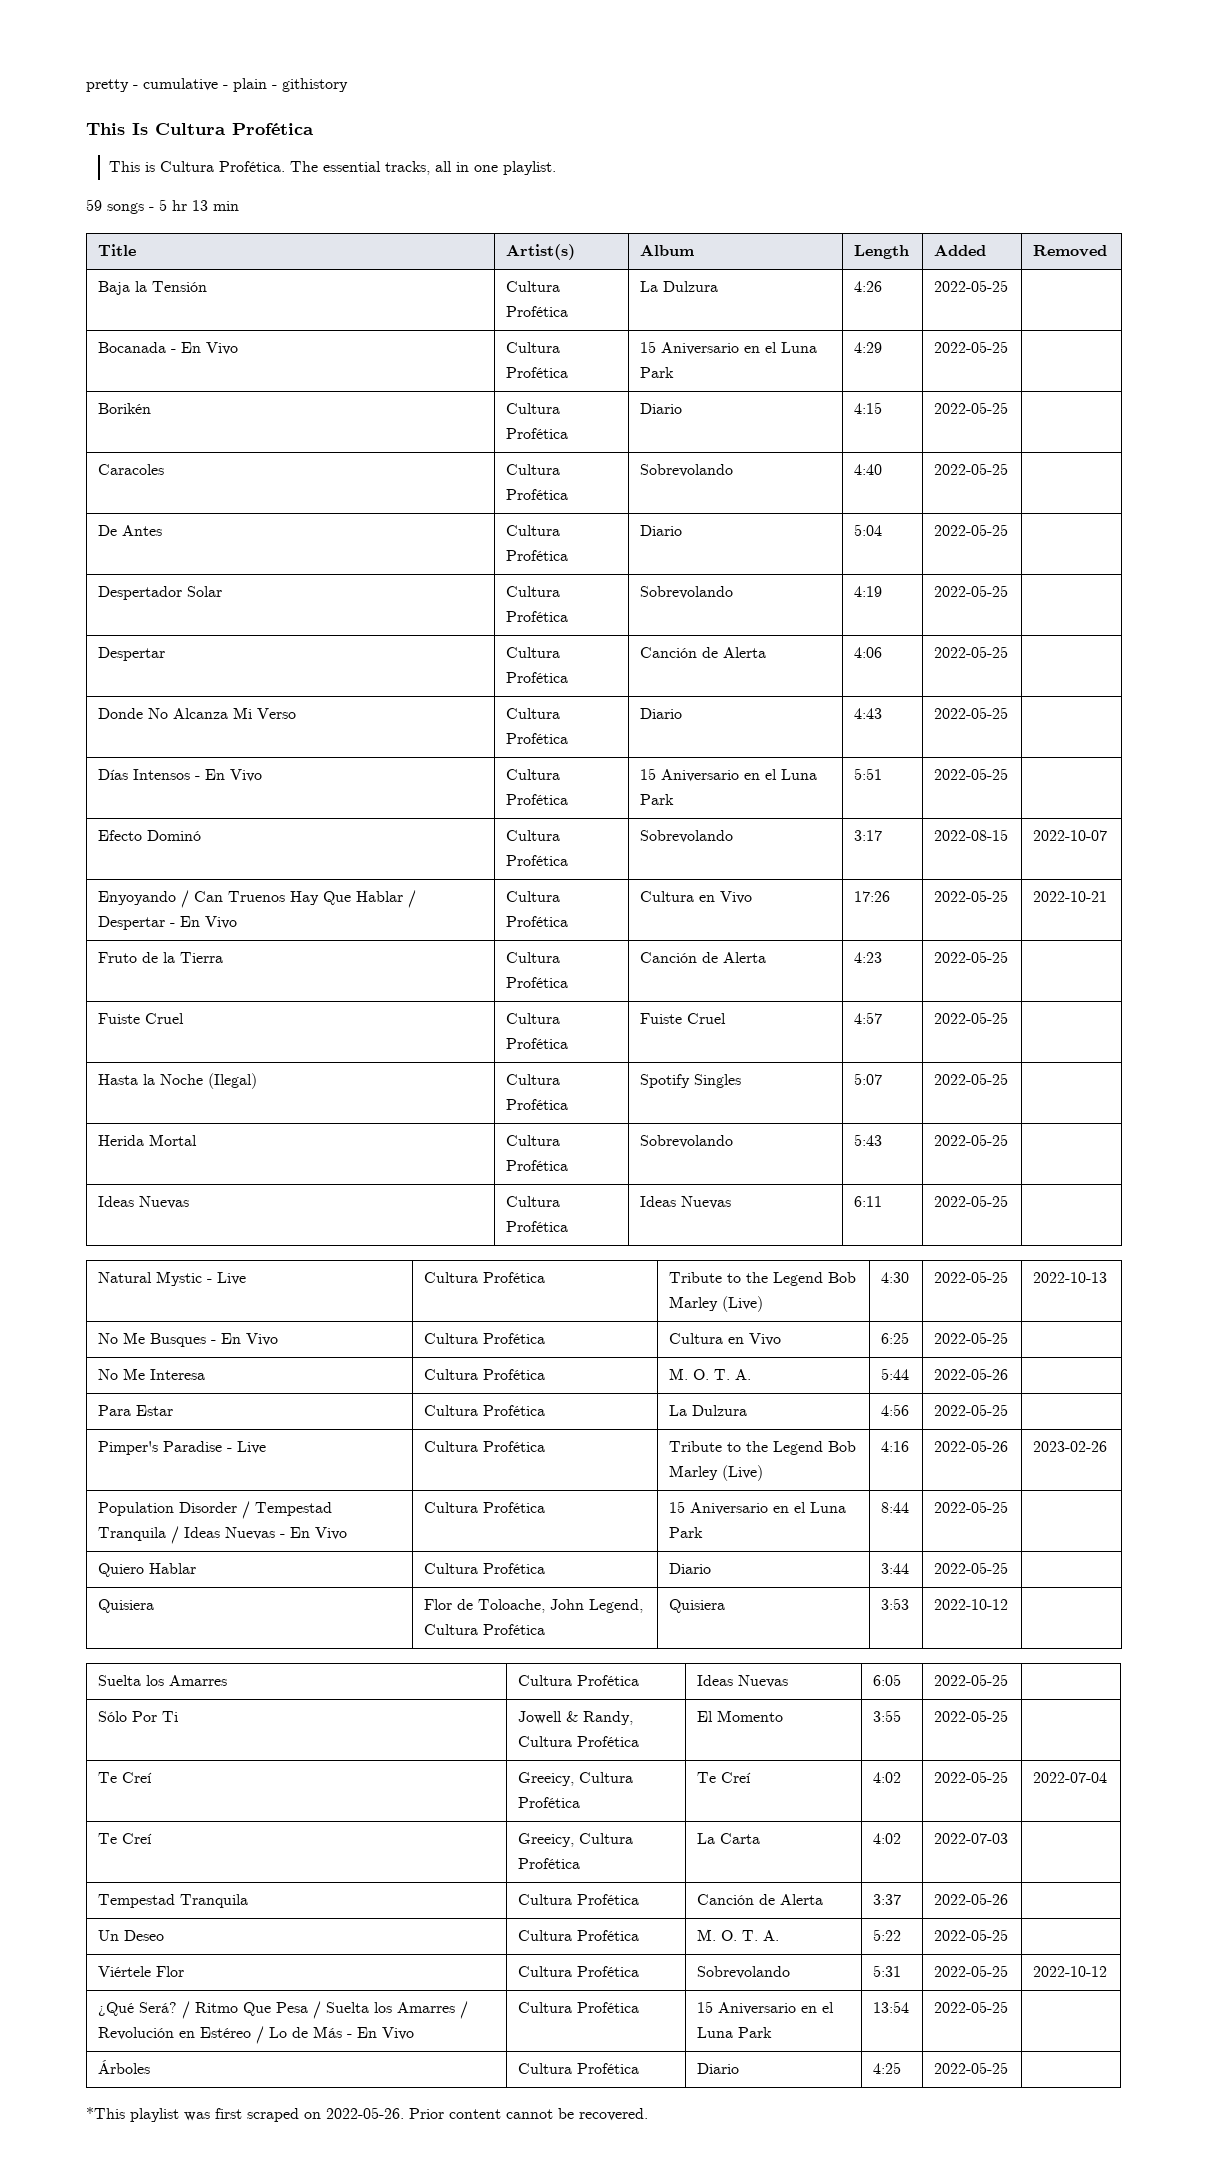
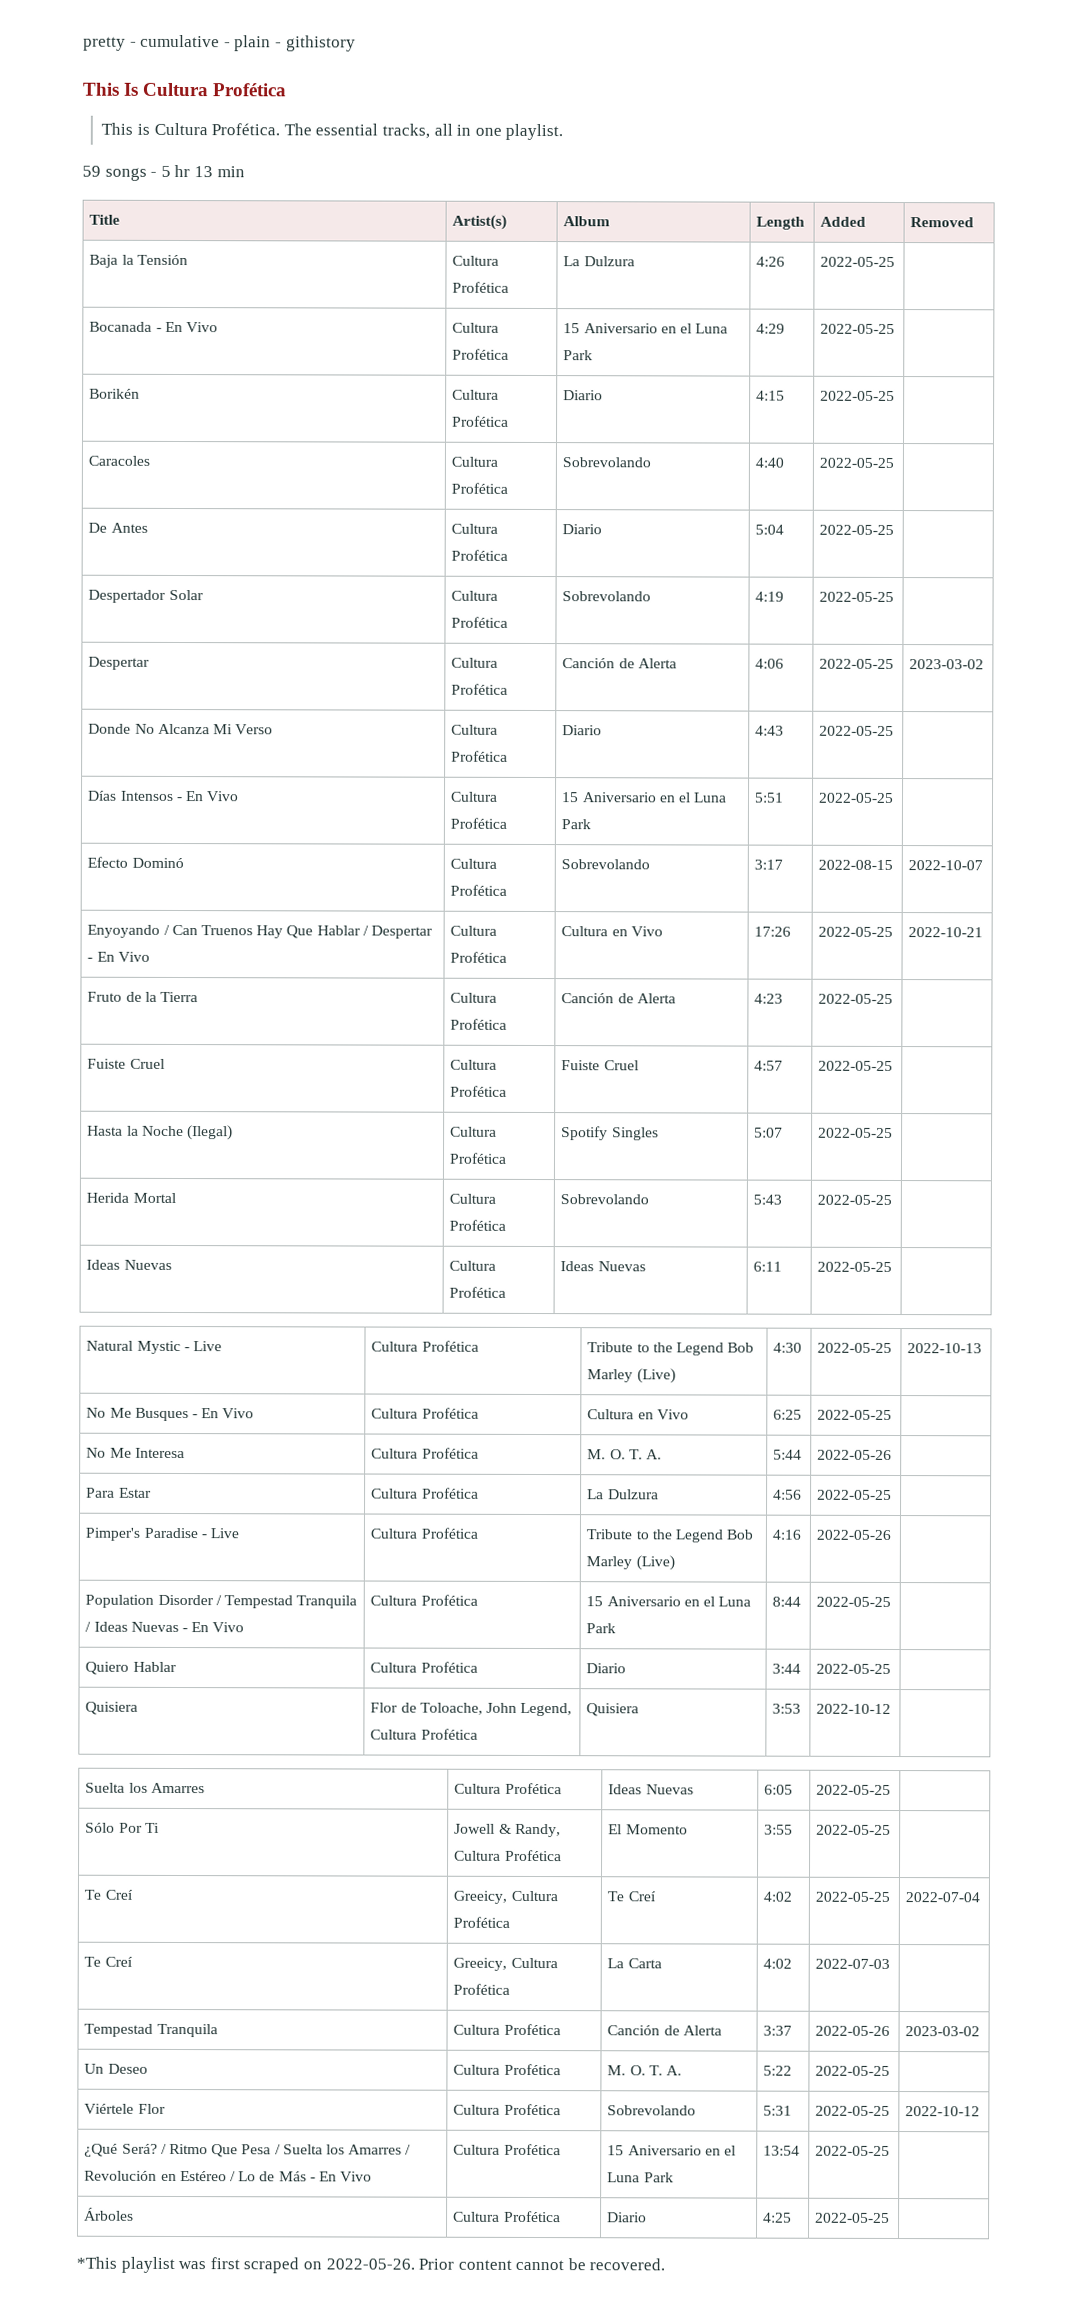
(1009, 652) none -> [909,659,985,670] 2023-03-02
[1033,1441,1108,1452] 2023-02-26 -> (892, 1534) none
(1009, 1899) none -> [905,2026,981,2037] 2023-03-02

